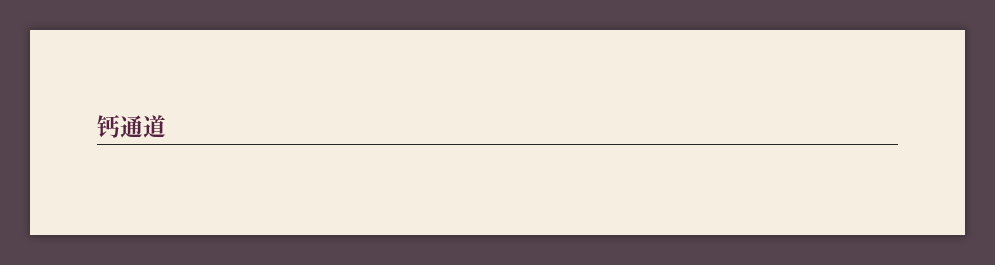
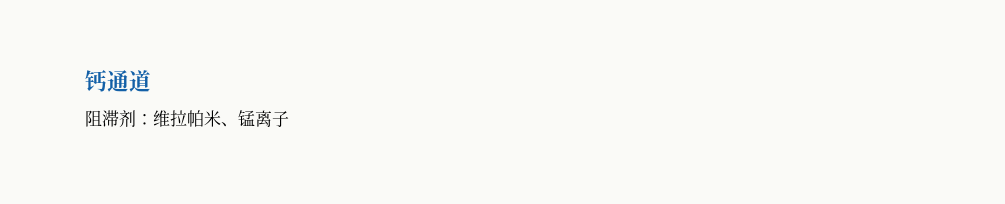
(166, 126) none -> [85,110,289,128] // 阻滞剂：维拉帕米、锰离子

